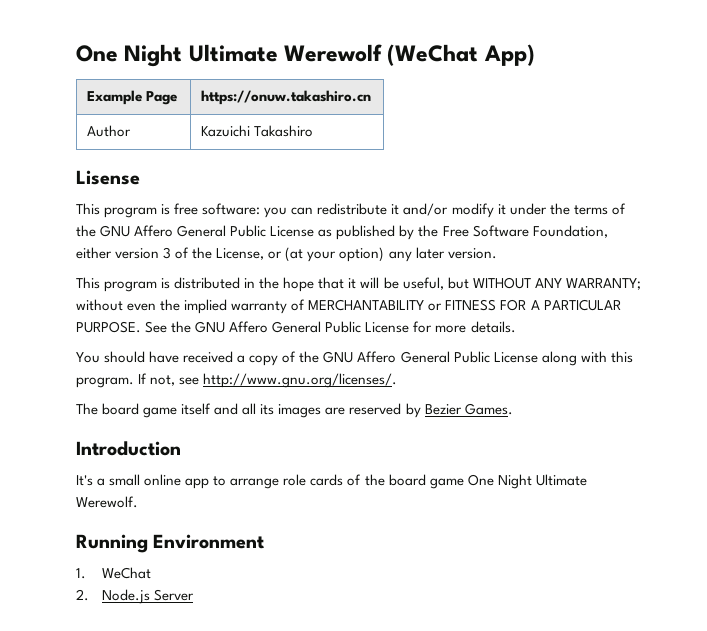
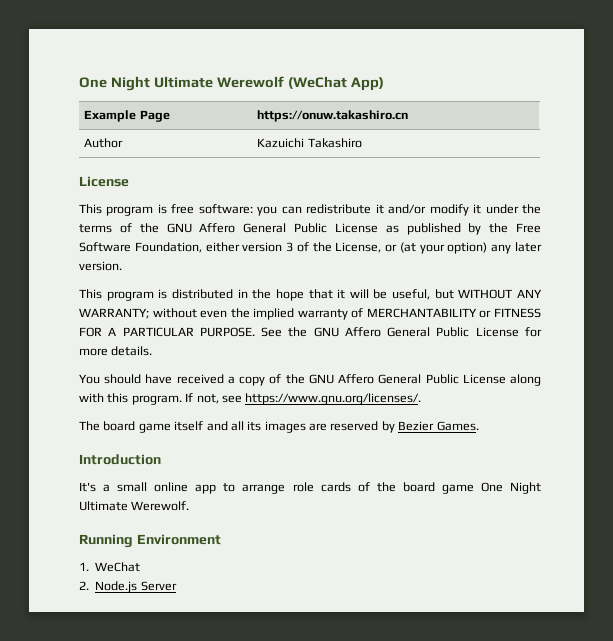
[76,170,140,185] Lisense -> [79,176,129,187] License
[203,373,398,388] http://www.gnu.org/licenses/. -> [245,393,422,405] https://www.gnu.org/licenses/.

